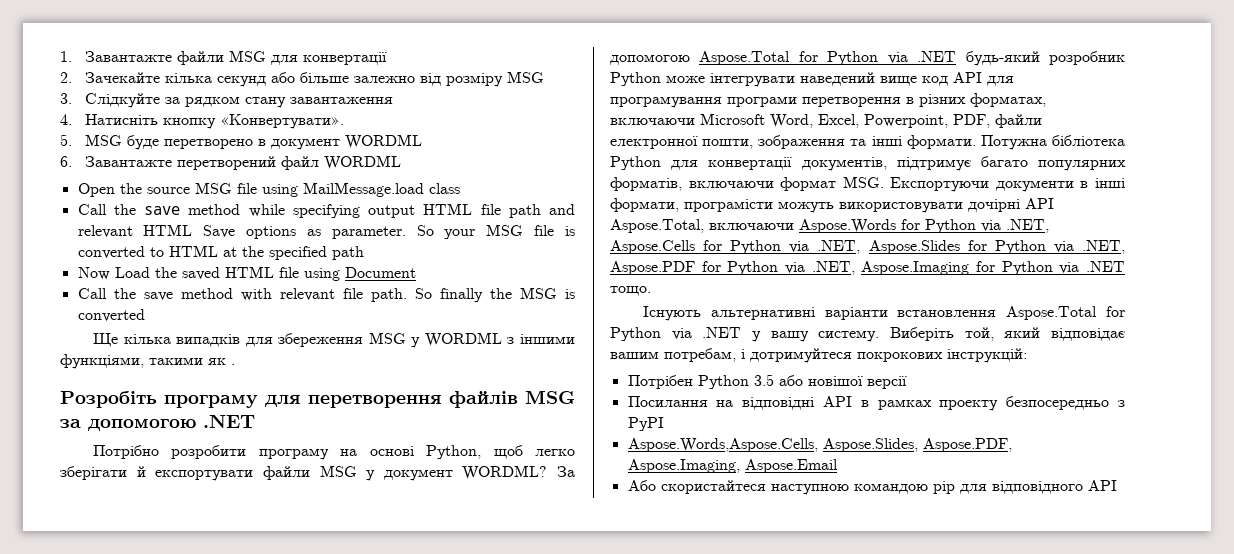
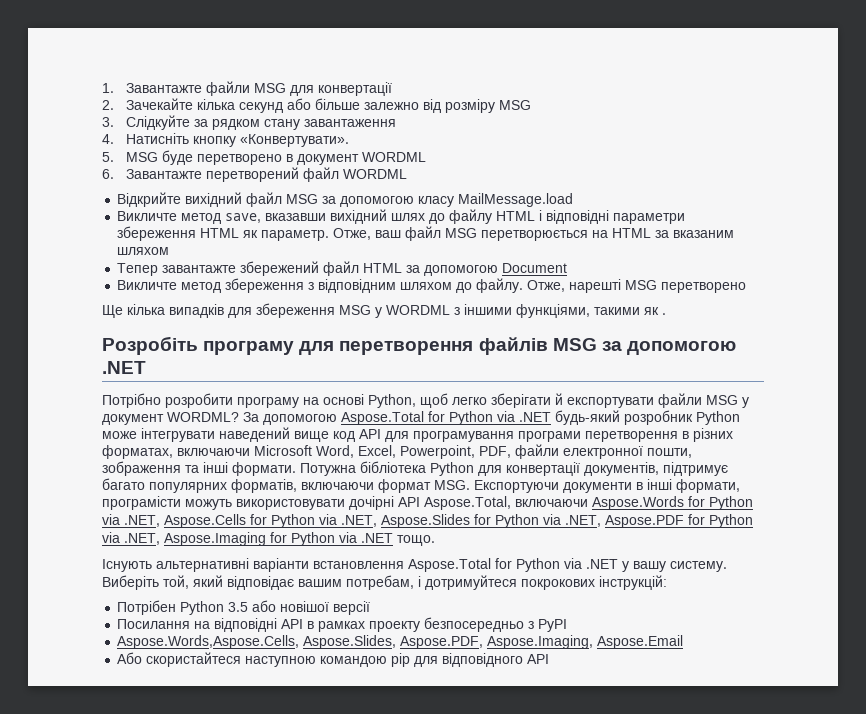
[77,182,460,197] [77,203,575,218] [77,224,575,239] [77,245,364,260] [77,266,416,281] [77,287,575,302] [77,309,145,322] Open the source MSG file using MailMessage.load class // Call the save method while specifying output HTML file path and relevant HTML Save options as parameter. So your MSG file is converted to HTML at the specified path // Now Load the saved HTML file using Document // Call the save method with relevant file path. So finally the MSG is converted -> [117,192,574,207] [117,209,686,224] [117,226,735,241] [117,247,170,255] [117,261,568,276] [117,278,747,293] Відкрийте вихідний файл MSG за допомогою класу MailMessage.load // Викличте метод save, вказавши вихідний шлях до файлу HTML і відповідні параметри збереження HTML як параметр. Отже, ваш файл MSG перетворюється на HTML за вказаним шляхом // Тепер завантажте збережений файл HTML за допомогою Document // Викличте метод збереження з відповідним шляхом до файлу. Отже, нарешті MSG перетворено

